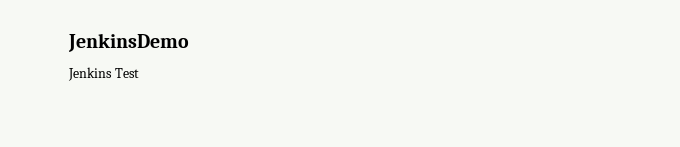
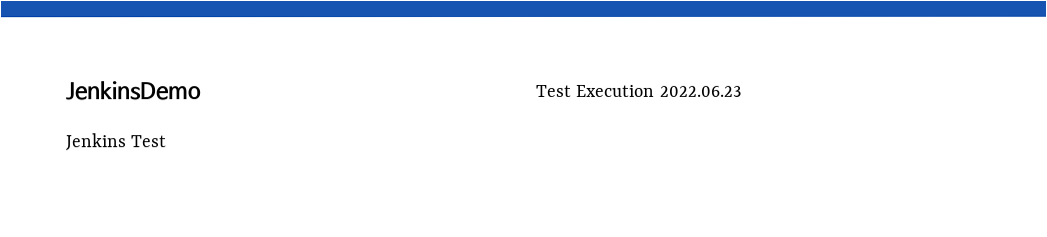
(139, 73) none -> [535,84,741,97] // Test Execution 2022.06.23

